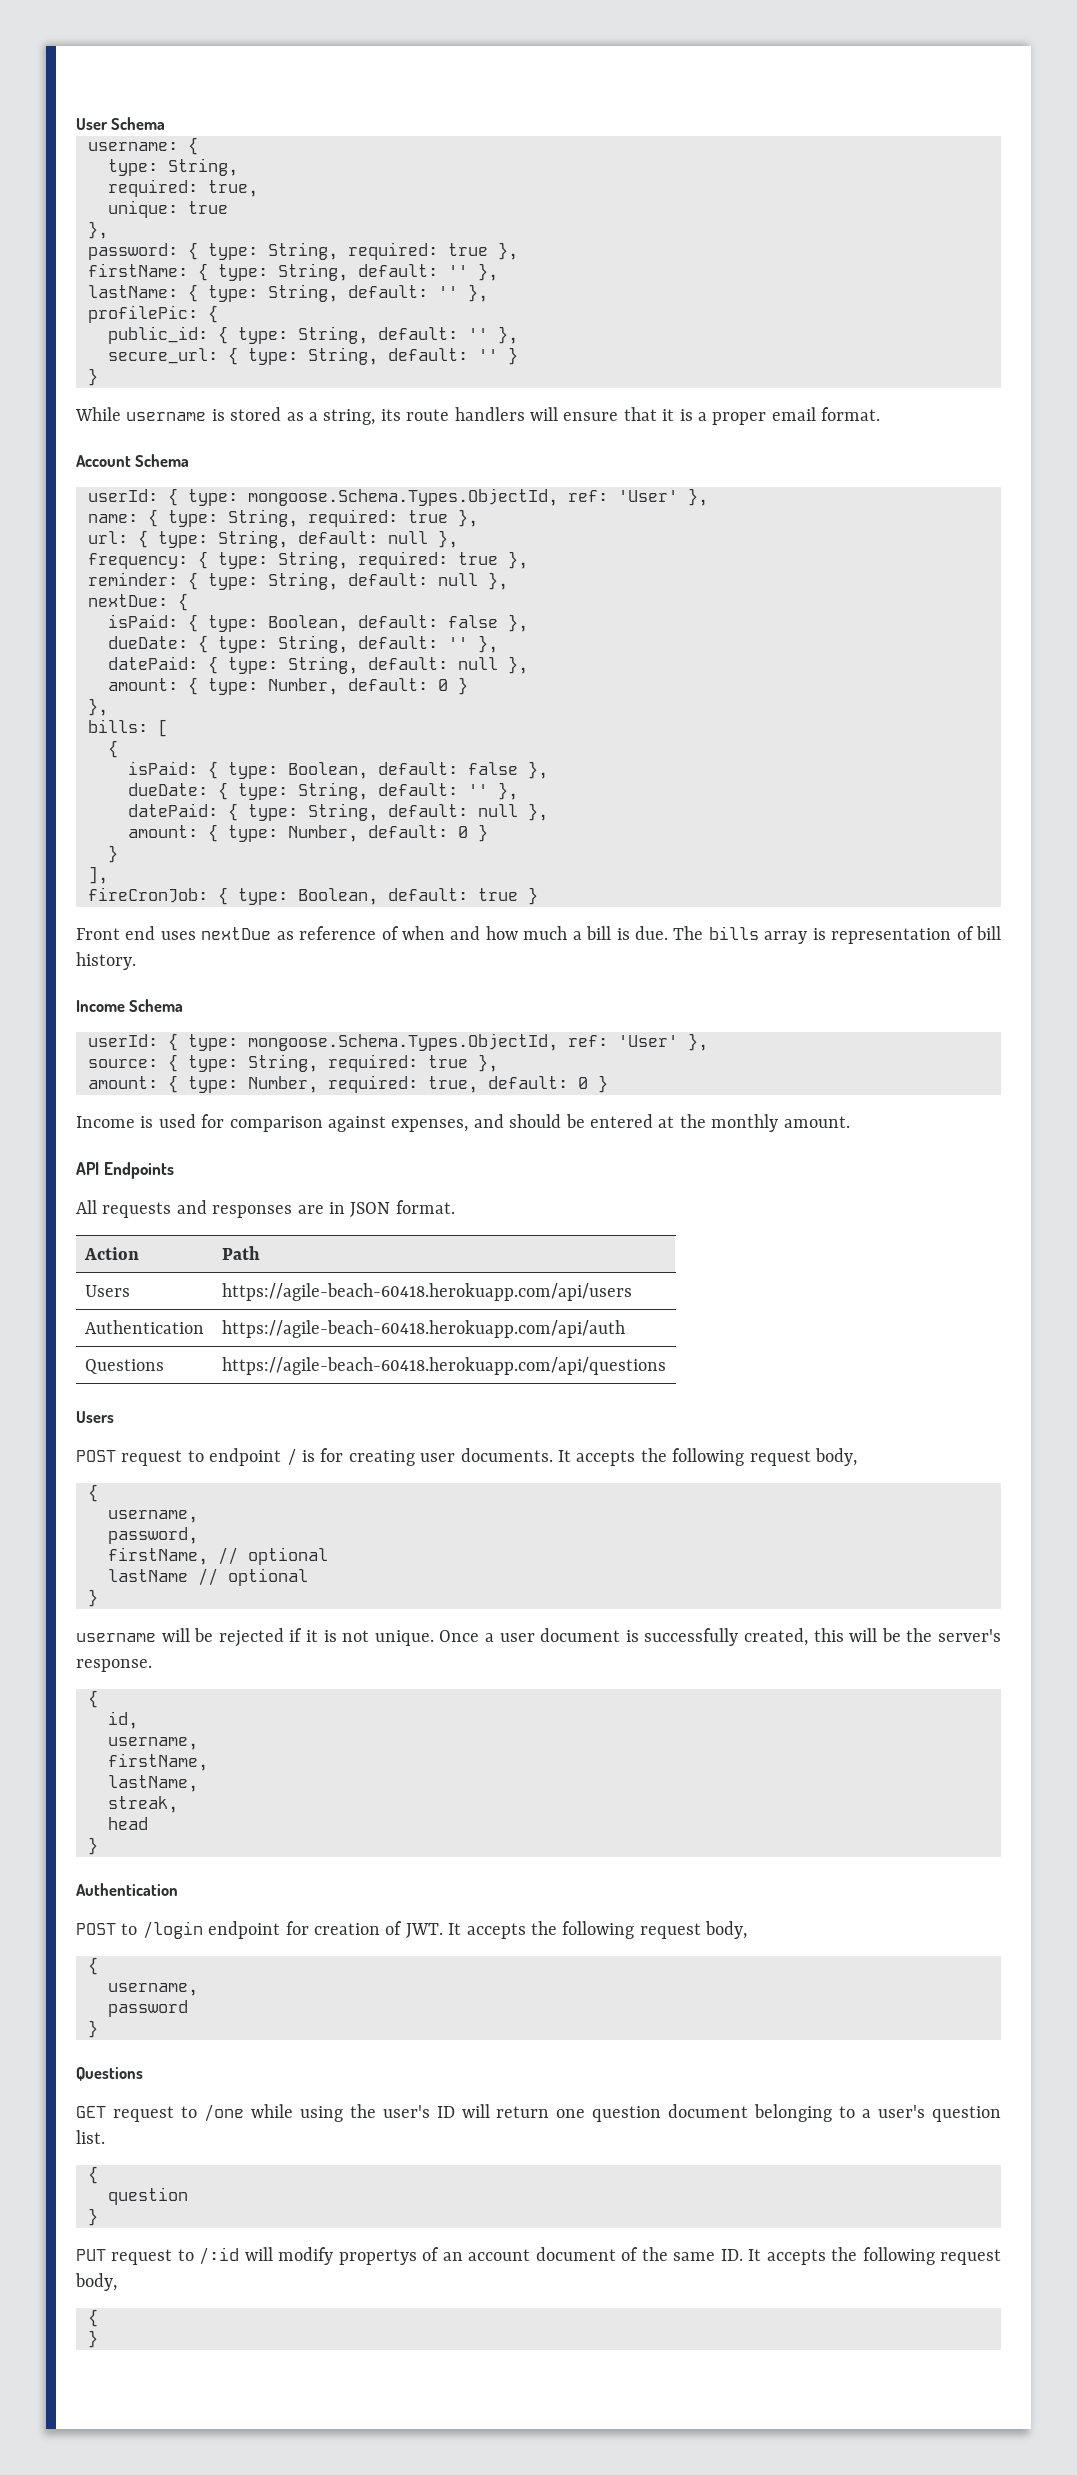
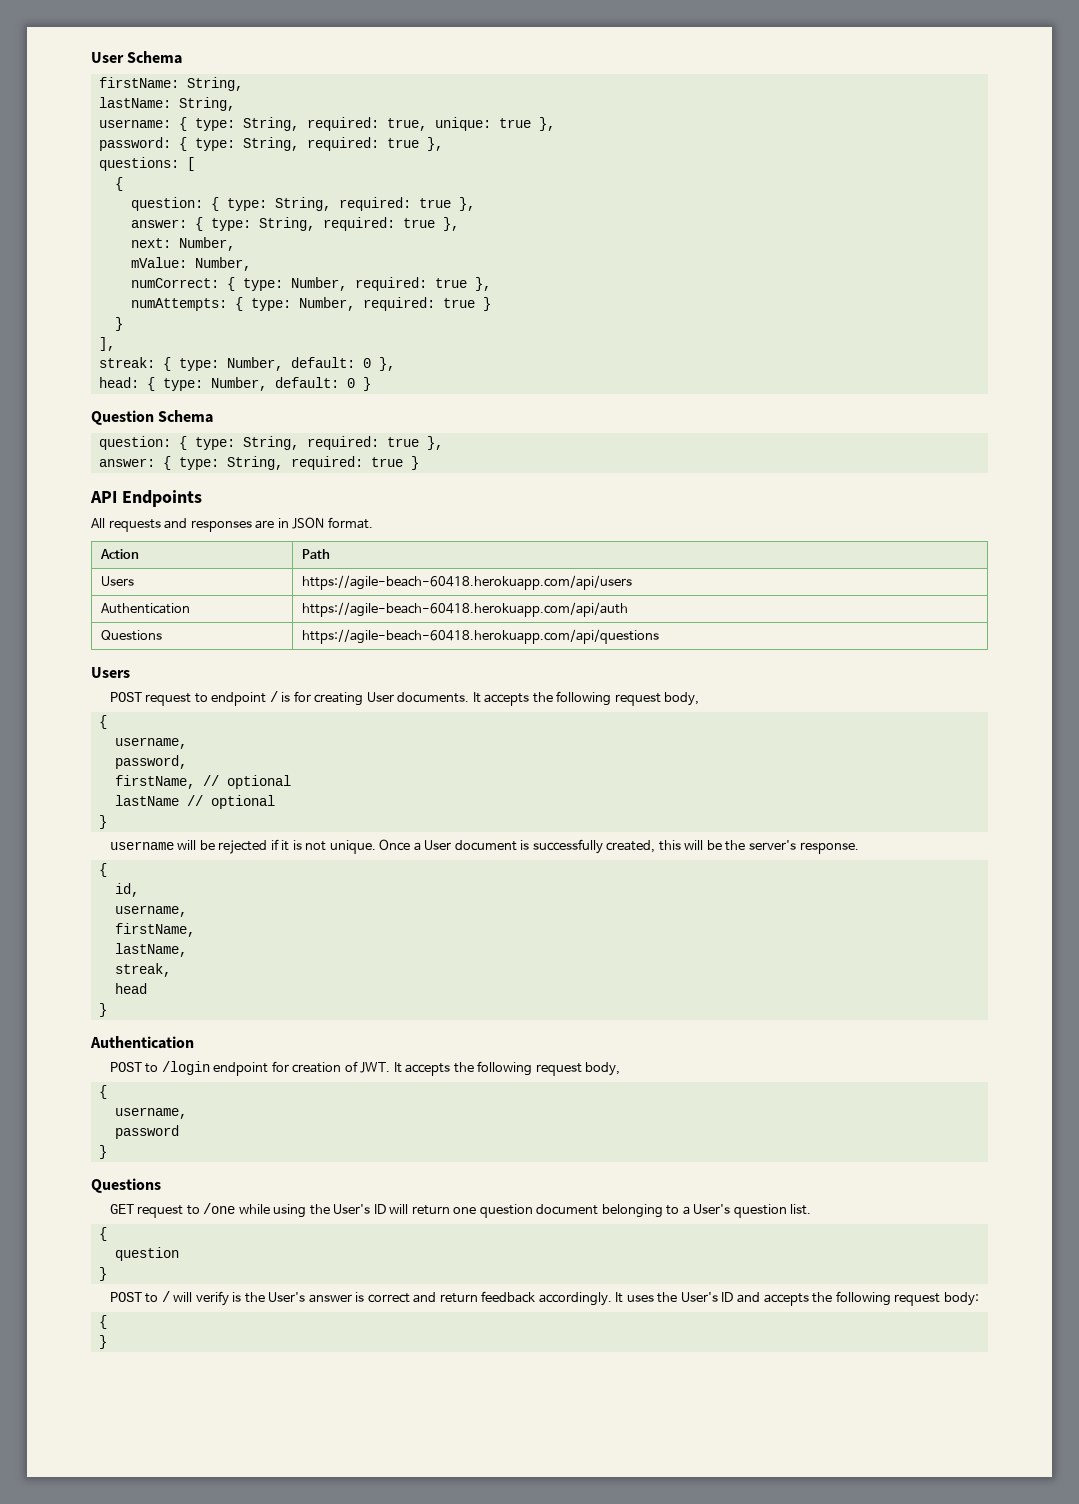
(166, 123) none -> [98,77,243,91] [98,97,235,111] // firstName: String, // lastName: String,
[108,158,238,176] [108,179,258,197] // type: String, // required: true, // -> [194,117,427,131] type: String, required: true,
(228, 207) // -> (531, 123) none
[88,263,498,281] [88,284,488,302] [88,305,218,323] [108,326,518,344] [108,347,518,365] [88,368,98,386] [75,407,881,425] [76,454,190,467] [88,488,708,506] [88,509,478,527] [88,530,458,548] [88,551,528,569] [88,572,508,590] [88,593,188,611] [108,614,528,632] [108,635,498,653] [108,656,528,674] [108,677,468,695] [88,698,108,716] [88,719,168,737] [108,740,118,758] [128,761,548,779] [128,782,518,800] [128,803,548,821] [128,824,488,842] [108,845,118,863] [88,866,108,884] [88,887,538,905] [76,926,1002,944] [76,952,136,970] [76,999,184,1012] [88,1033,708,1051] [88,1054,498,1072] [88,1075,608,1093] [76,1114,850,1132] firstName: { type: String, default: '' }, // lastName: { type: String, default: '' }, // profilePic: { // public_id: { type: String, default: '' }, // secure_url: { type: String, default: '' } // } // While username is stored as a string, its route handlers will ensure that it is a proper email format. // Account Schema // userId: { type: mongoose.Schema.Types.ObjectId, ref: 'User' }, // name: { type: String, required: true }, // url: { type: String, default: null }, // frequency: { type: String, required: true }, // reminder: { type: String, default: null }, // nextDue: { // isPaid: { type: Boolean, default: false }, // dueDate: { type: String, default: '' }, // datePaid: { type: String, default: null }, // amount: { type: Number, default: 0 } // }, // bills: [ // { // isPaid: { type: Boolean, default: false }, // dueDate: { type: String, default: '' }, // datePaid: { type: String, default: null }, // amount: { type: Number, default: 0 } // } // ], // fireCronJob: { type: Boolean, default: true } // Front end uses nextDue as reference of when and how much a bill is due. The bills array is representation of bill history. // Income Schema // userId: { type: mongoose.Schema.Types.ObjectId, ref: 'User' }, // source: { type: String, required: true }, // amount: { type: Number, required: true, default: 0 } // Income is used for comparison against expenses, and should be entered at the monthly amount. -> [98,157,195,171] [114,177,123,191] [130,197,475,211] [130,217,459,231] [130,237,235,251] [130,257,251,271] [130,277,491,291] [130,297,491,311] [114,317,123,331] [98,337,115,351] [98,357,395,371] [98,377,371,391] [91,410,214,425] [98,436,443,450] [98,456,419,470] questions: [ // { // question: { type: String, required: true }, // answer: { type: String, required: true }, // next: Number, // mValue: Number, // numCorrect: { type: Number, required: true }, // numAttempts: { type: Number, required: true } // } // ], // streak: { type: Number, default: 0 }, // head: { type: Number, default: 0 } // Question Schema // question: { type: String, required: true }, // answer: { type: String, required: true }
[420,1453,456,1462] user -> [366,692,394,702] User
[499,1633,535,1642] user -> [424,840,452,850] User
[382,2105,430,2118] user's -> [333,1204,371,1214] User's
[878,2105,926,2118] user's -> [693,1204,731,1214] User's
[76,2247,1002,2265] [75,2273,117,2291] PUT request to /:id will modify propertys of an account document of the same ID. It accepts the following request body, -> [109,1291,979,1306] POST to / will verify is the User's answer is correct and return feedback accordingly. It uses the User's ID and accepts the following request body:

